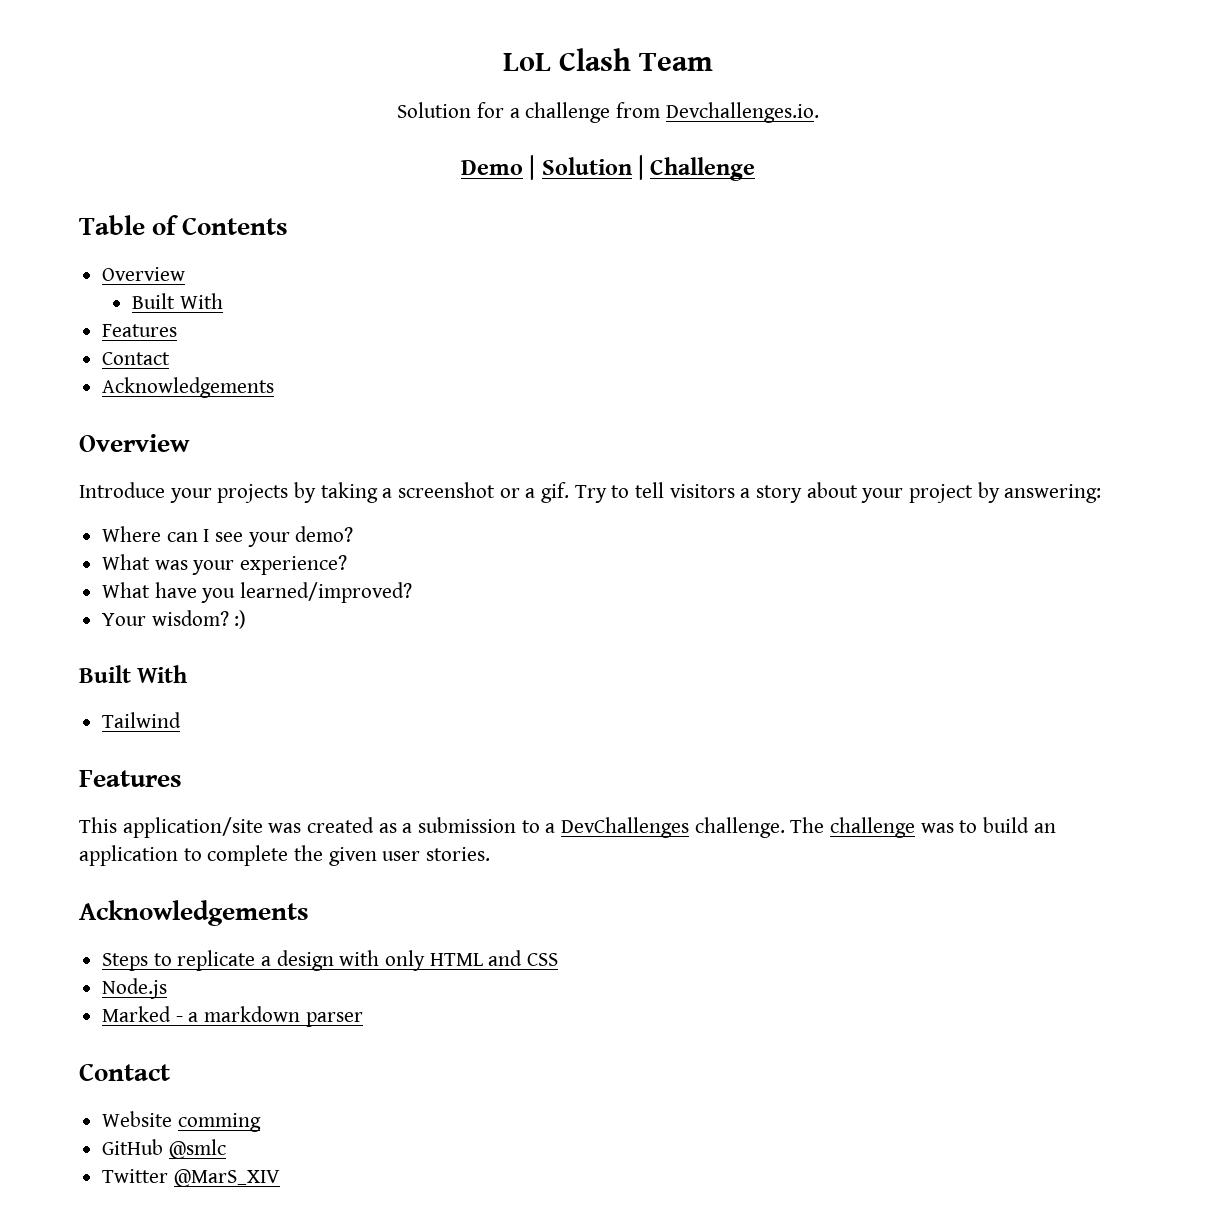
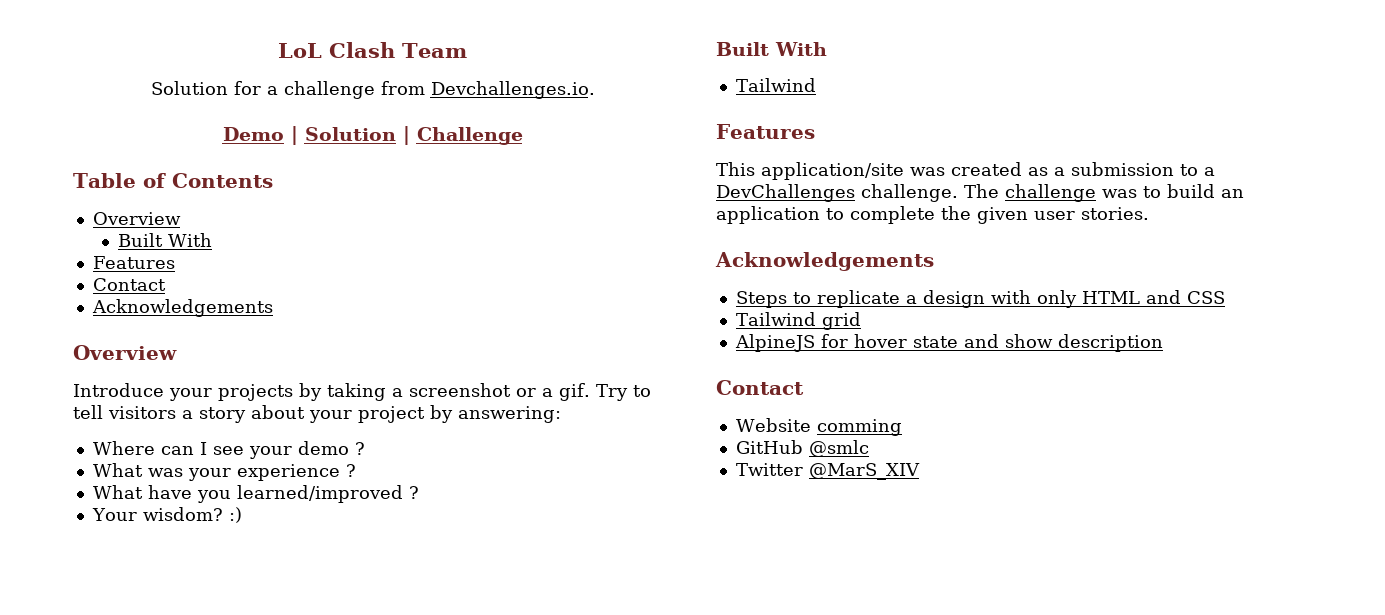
[295,526,354,542] demo? -> [297,441,365,455] demo ?
[240,555,348,575] experience? -> [236,464,356,481] experience ?
[240,582,413,603] learned/improved? -> [236,485,419,503] learned/improved ?
[102,978,168,999] [102,1006,363,1027] Node.js // Marked - a markdown parser -> [735,312,861,330] [734,334,1163,352] Tailwind grid // AlpineJS for hover state and show description

